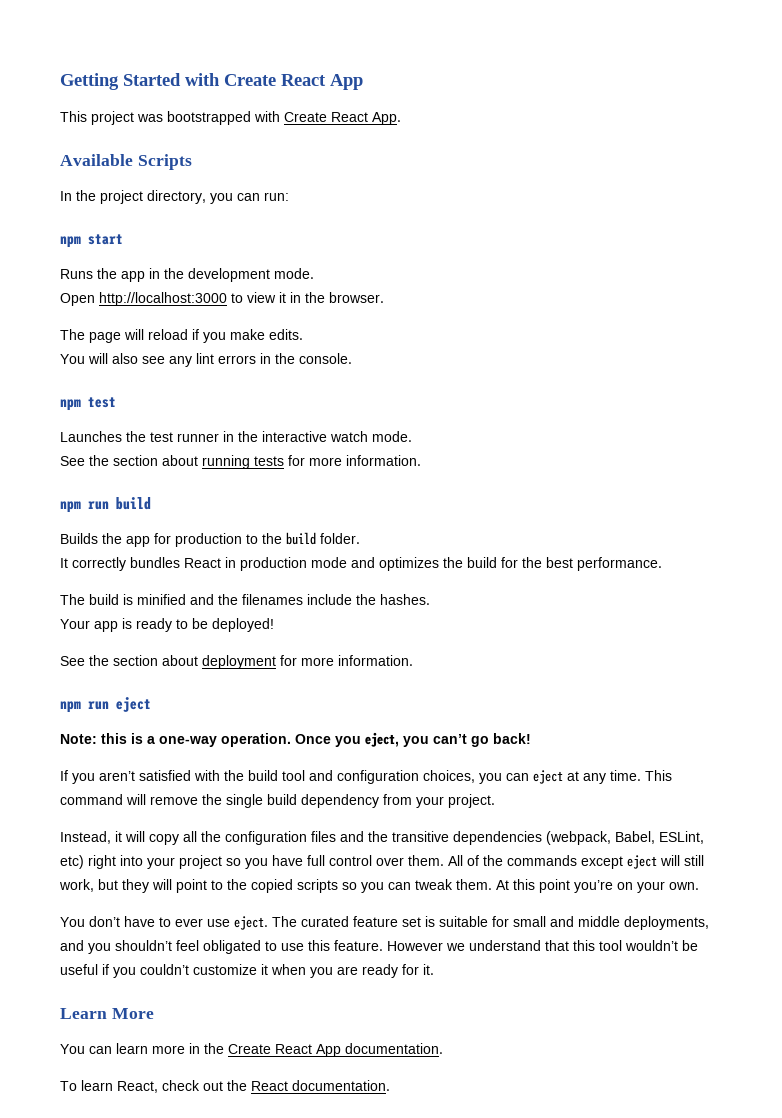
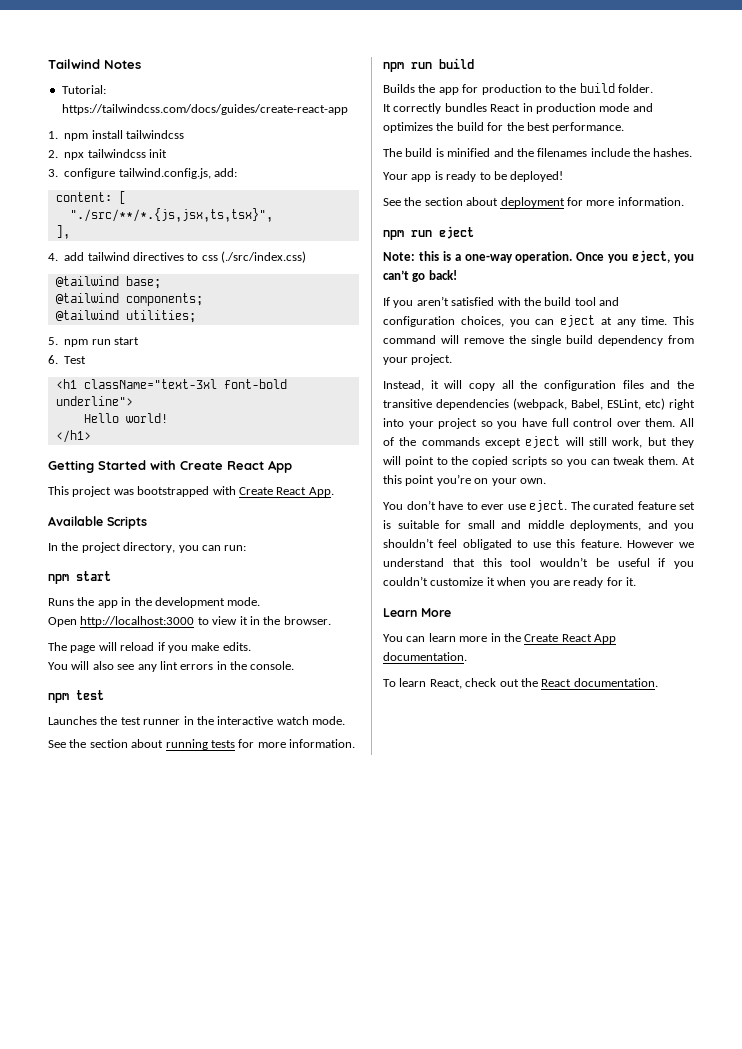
(60, 81) none -> [48,59,141,69] [61,85,106,94] [61,104,348,115] [48,130,184,141] [48,149,167,160] [48,168,237,179] [55,191,126,204] [69,208,273,222] [55,225,70,239] [48,251,307,263] [55,276,161,289] [55,293,203,306] [55,310,196,323] [48,337,139,347] [48,355,87,364] [55,379,287,389] [55,396,133,406] [83,413,168,423] [55,430,91,443] Tailwind Notes // Tutorial: https://tailwindcss.com/docs/guides/create-react-app // 1. npm install tailwindcss // 2. npx tailwindcss init // 3. configure tailwind.config.js, add: // content: [ // "./src/**/*.{js,jsx,ts,tsx}", // ], // 4. add tailwind directives to css (./src/index.css) // @tailwind base; // @tailwind components; // @tailwind utilities; // 5. npm run start // 6. Test // <h1 className="text-3xl font-bold underline"> // Hello world! // </h1> //

